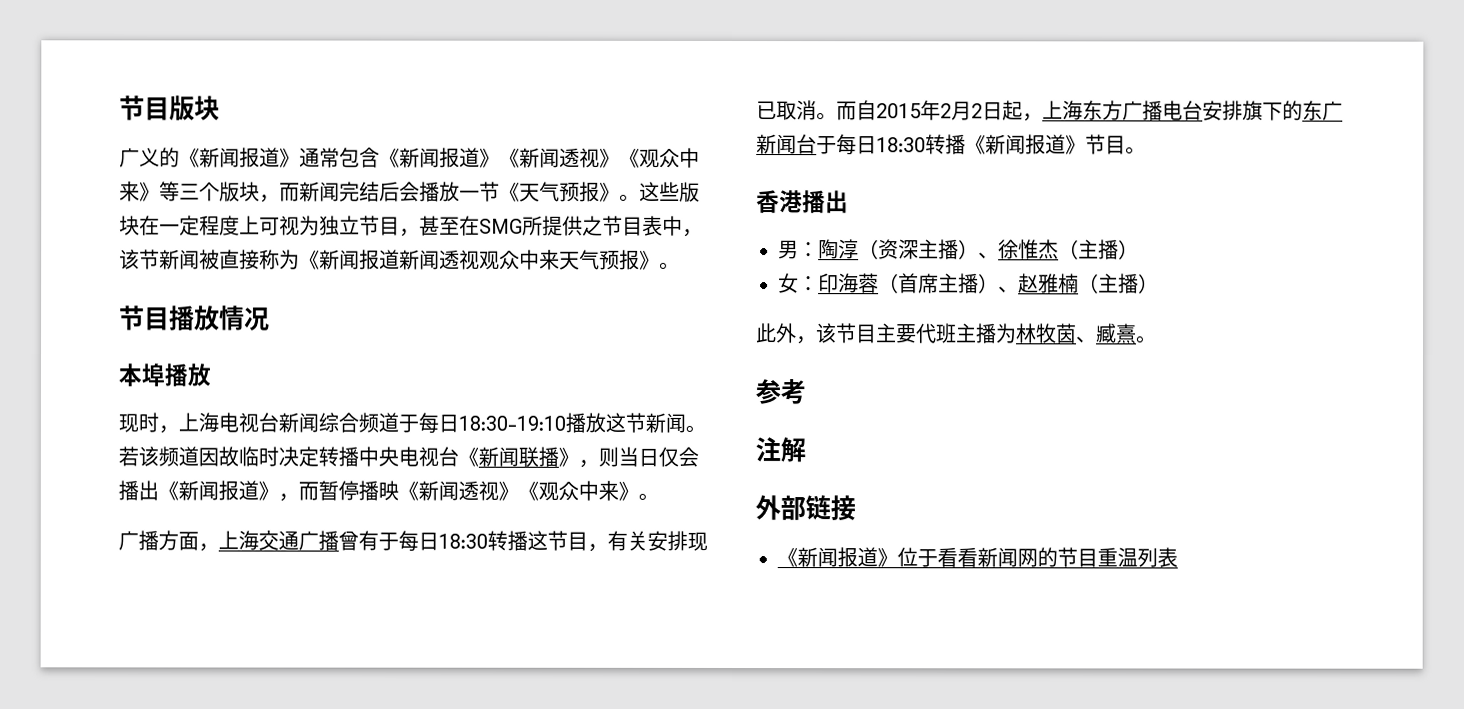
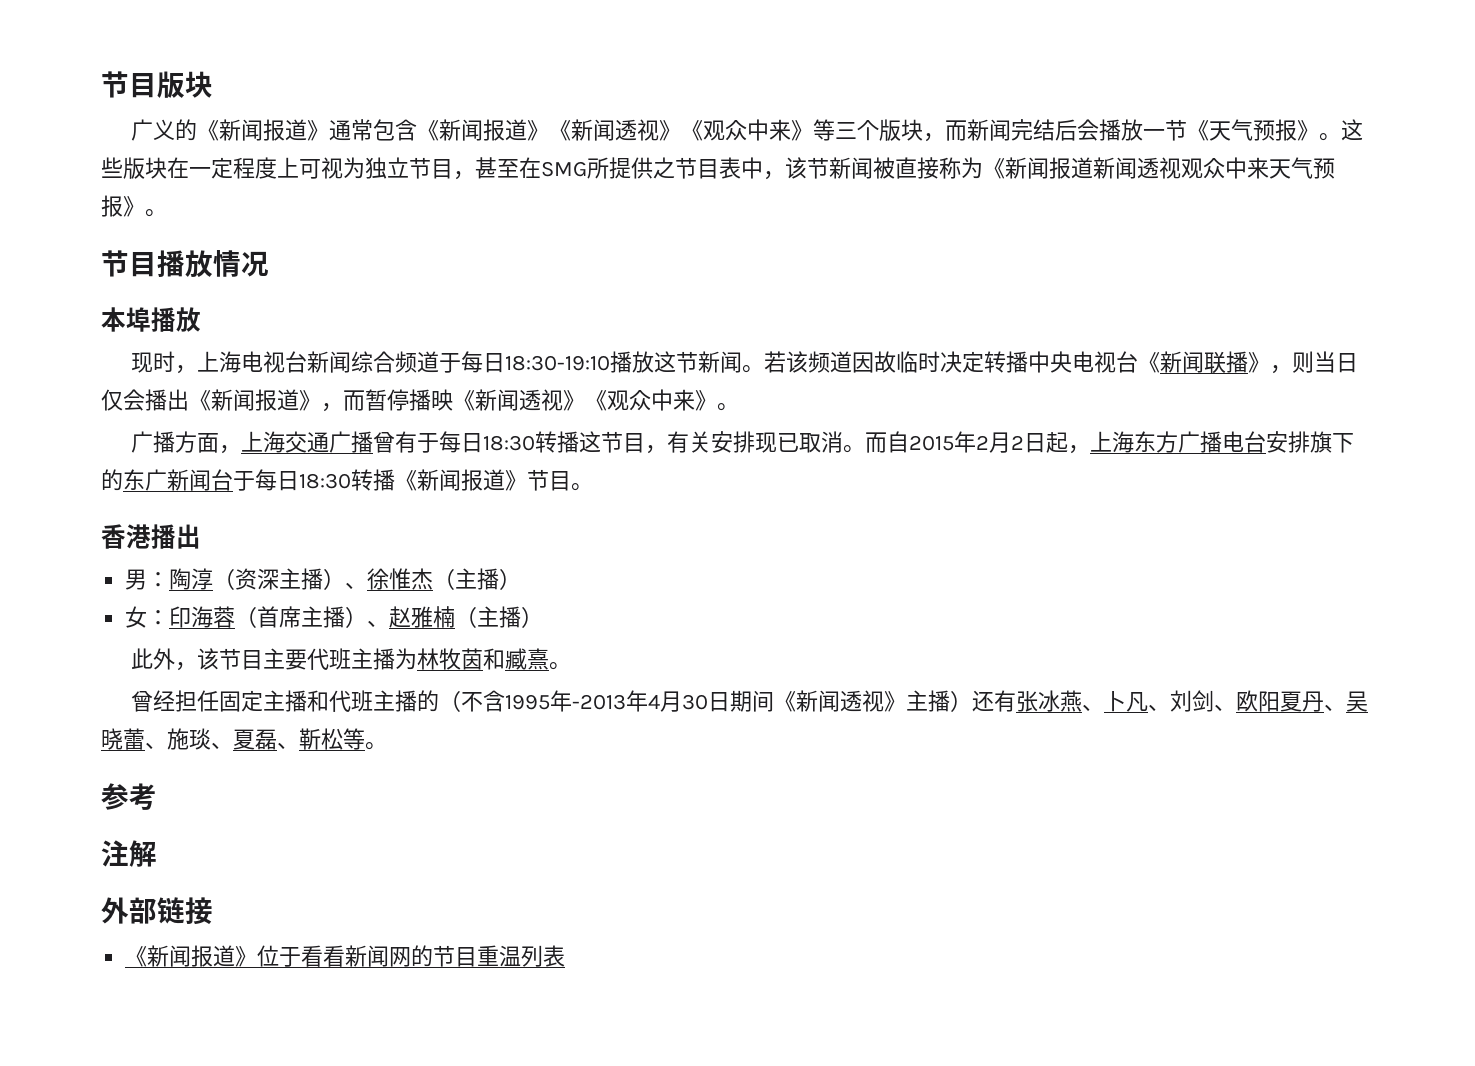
[1076,336,1097,343] 、 -> [482,648,505,670] 和
(1157, 339) none -> [130,690,1368,712] [101,728,387,750] // 曾经担任固定主播和代班主播的（不含1995年-2013年4月30日期间《新闻透视》主播）还有张冰燕、卜凡、刘剑、欧阳夏丹、吴晓蕾、施琰、夏磊、靳松等。

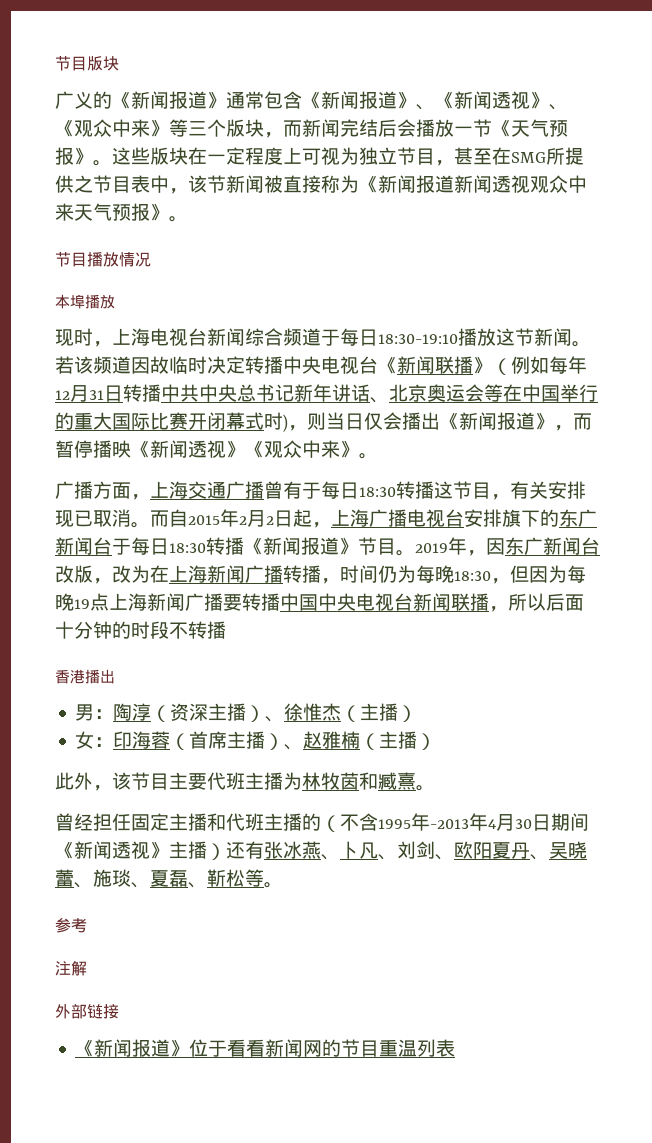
[548,119,681,141] 《新闻透视》 -> [416,91,568,110] 、《新闻透视》、
(1270, 362) none -> [492,356,587,375] [55,384,598,403] [55,412,288,432] （例如每年12月31日转播中共中央总书记新年讲话、北京奥运会等在中国举行的重大国际比赛开闭幕式时)
[1133,431,1244,453] 东方广播电 -> [369,509,445,527] 广播电视
(593, 487) none -> [415,537,600,556] [55,565,586,584] [55,593,584,612] [55,621,226,639] 2019年，因东广新闻台改版，改为在上海新闻广播转播，时间仍为每晚18:30，但因为每晚19点上海新闻广播要转播中国中央电视台新闻联播，所以后面十分钟的时段不转播

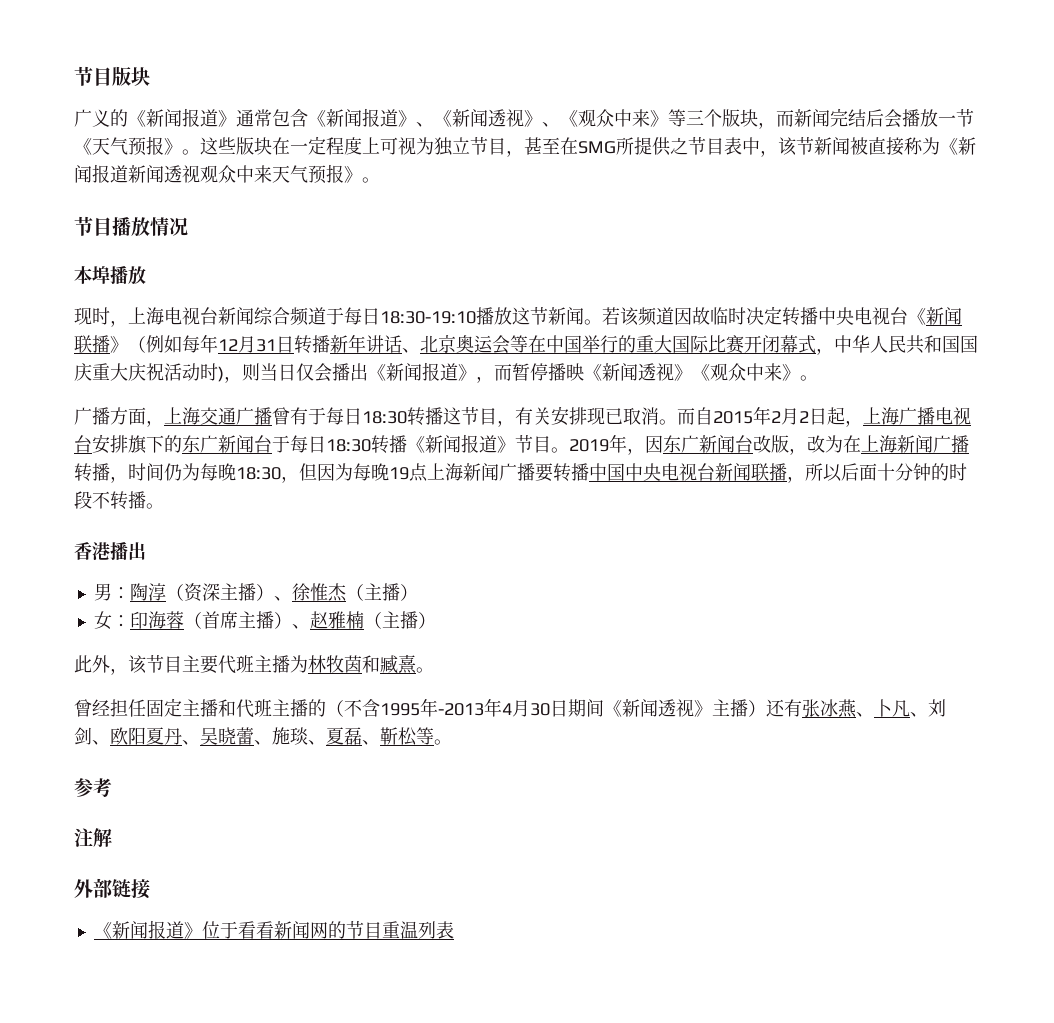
[161,384,294,402] 中共中央总书记 -> (330, 344) none
(264, 421) none -> [816,335,978,355] [74,363,200,381] ，中华人民共和国国庆重大庆祝活动
(226, 630) none -> [146,503,164,509] 。

